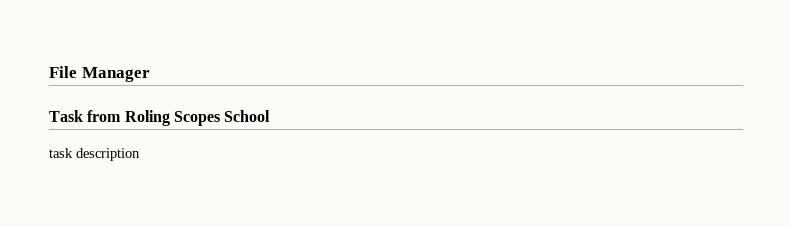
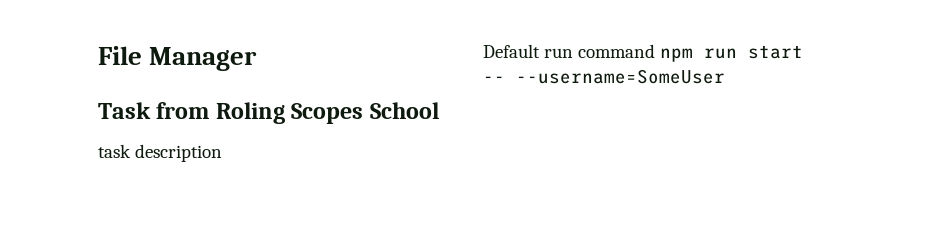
(140, 154) none -> [483,44,804,62] [483,69,725,84] // Default run command npm run start -- --username=SomeUser

